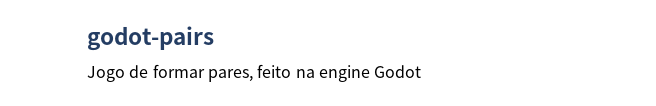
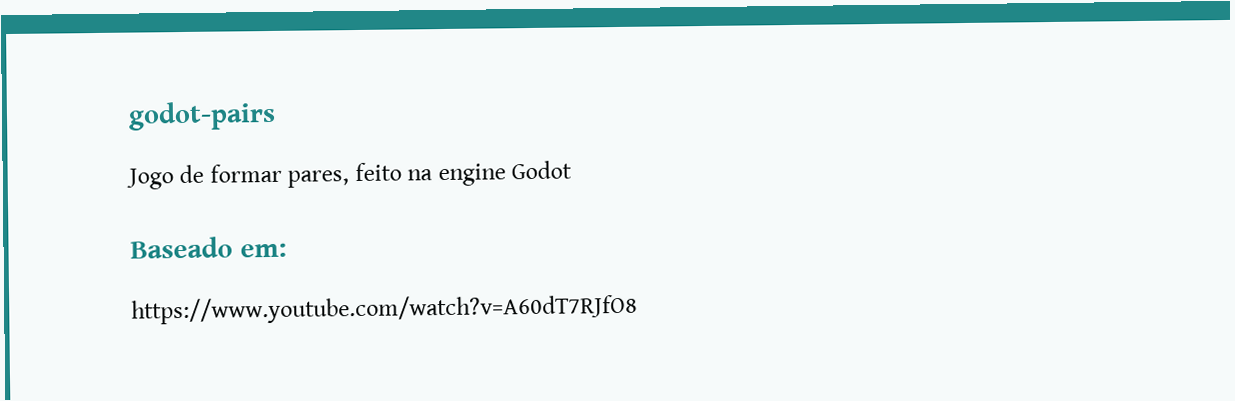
(422, 71) none -> [130,236,287,259] [131,293,638,325] // Baseado em: // https://www.youtube.com/watch?v=A60dT7RJfO8

